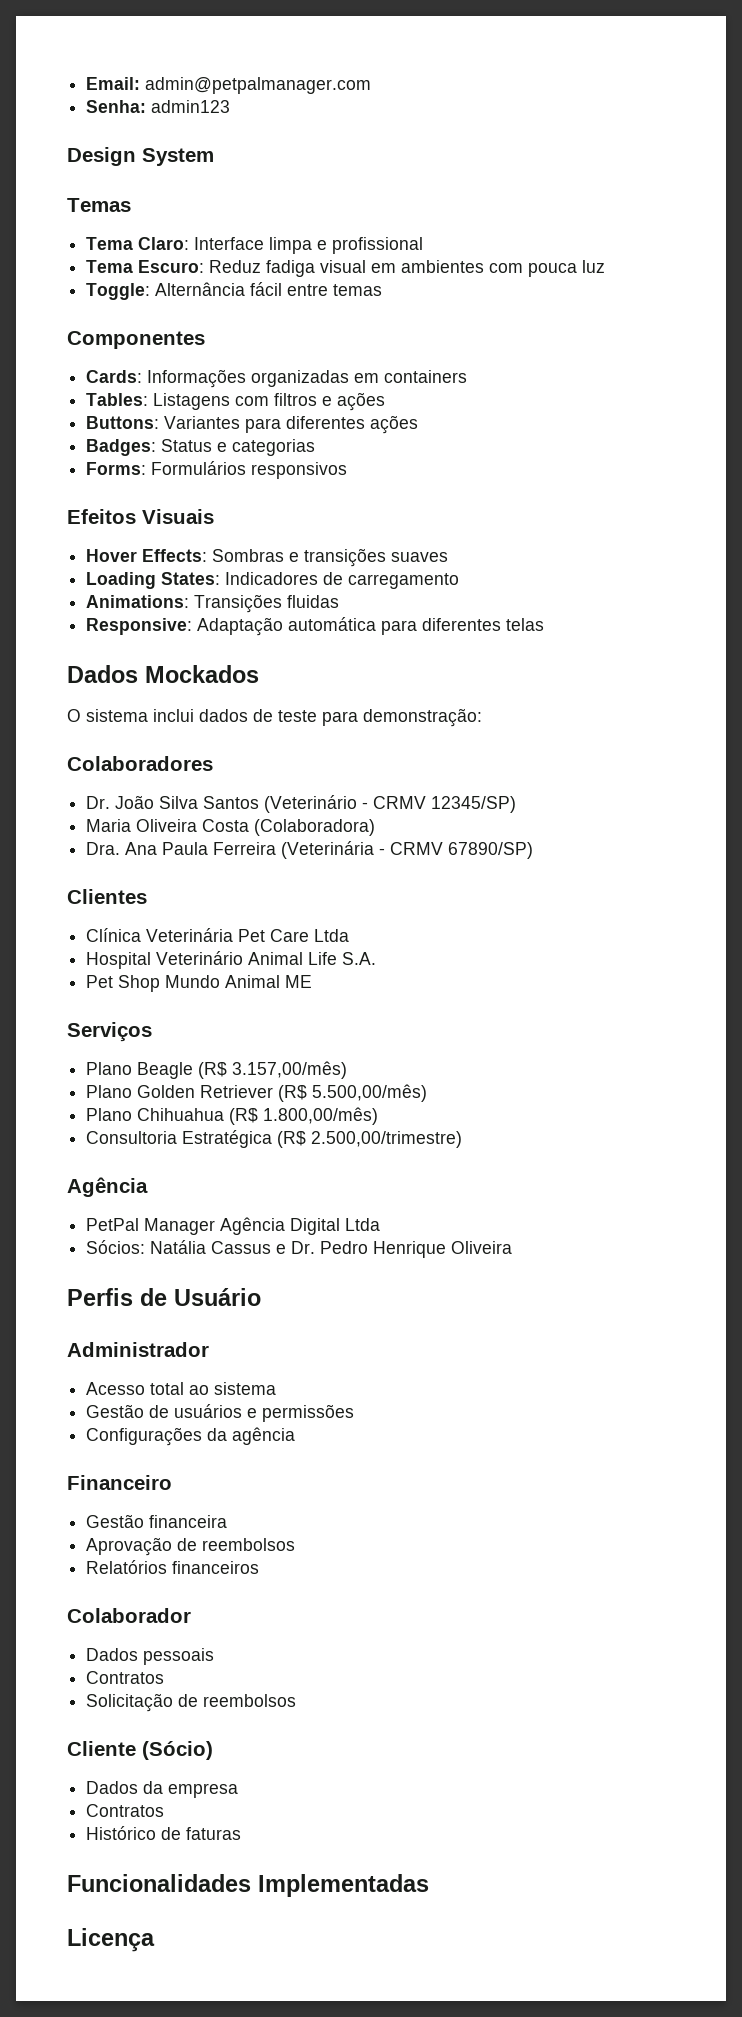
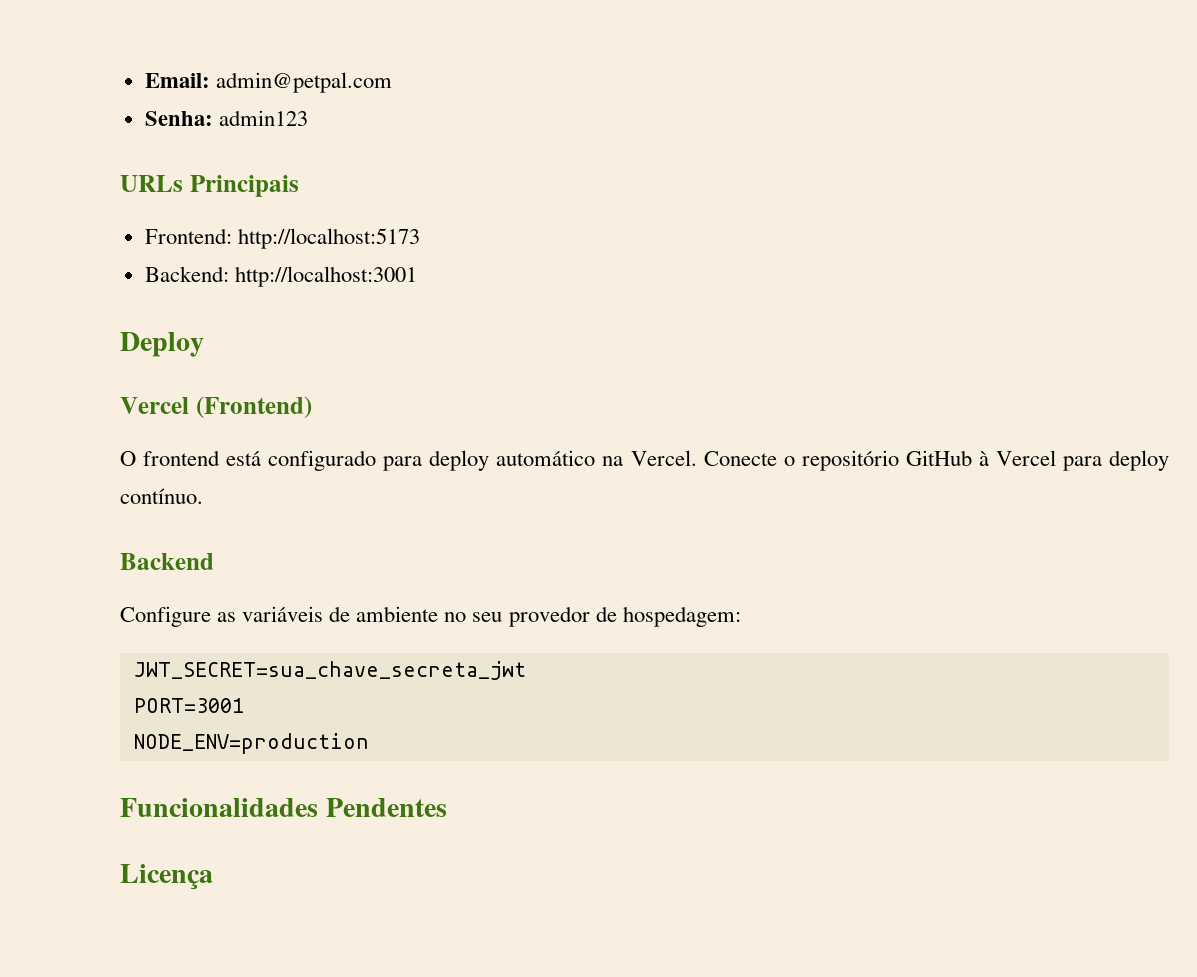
[145,77,372,94] admin@petpalmanager.com -> [215,72,392,93] admin@petpal.com
[67,147,214,166] [67,198,131,212] [86,237,424,254] [86,260,606,277] [86,282,383,300] [67,331,205,349] [86,369,468,388] [86,392,386,411] [86,415,419,434] [86,439,316,456] [86,461,348,479] [67,509,214,524] [86,548,449,567] [86,572,460,589] [86,594,340,613] [86,617,545,636] [67,665,259,683] [67,708,482,727] [67,756,213,771] [86,795,517,813] [86,819,376,836] [86,841,534,859] [67,889,147,904] [86,928,350,942] [86,951,377,969] [86,975,313,992] [67,1022,152,1042] [86,1061,348,1079] [86,1084,428,1102] [86,1107,379,1125] [86,1130,463,1148] [67,1177,148,1197] [86,1217,381,1235] [86,1240,513,1258] [67,1288,261,1306] [67,1342,209,1357] [86,1382,277,1395] [86,1404,355,1422] [86,1427,296,1446] [67,1475,172,1490] [86,1514,228,1528] [86,1537,296,1556] [86,1560,260,1574] [67,1608,191,1623] [86,1648,215,1665] [86,1671,165,1684] [86,1693,297,1712] [67,1741,213,1760] [86,1781,239,1798] [86,1804,165,1817] [86,1826,242,1840] Design System // Temas // Tema Claro: Interface limpa e profissional // Tema Escuro: Reduz fadiga visual em ambientes com pouca luz // Toggle: Alternância fácil entre temas // Componentes // Cards: Informações organizadas em containers // Tables: Listagens com filtros e ações // Buttons: Variantes para diferentes ações // Badges: Status e categorias // Forms: Formulários responsivos // Efeitos Visuais // Hover Effects: Sombras e transições suaves // Loading States: Indicadores de carregamento // Animations: Transições fluidas // Responsive: Adaptação automática para diferentes telas // Dados Mockados // O sistema inclui dados de teste para demonstração: // Colaboradores // Dr. João Silva Santos (Veterinário - CRMV 12345/SP) // Maria Oliveira Costa (Colaboradora) // Dra. Ana Paula Ferreira (Veterinária - CRMV 67890/SP) // Clientes // Clínica Veterinária Pet Care Ltda // Hospital Veterinário Animal Life S.A. // Pet Shop Mundo Animal ME // Serviços // Plano Beagle (R$ 3.157,00/mês) // Plano Golden Retriever (R$ 5.500,00/mês) // Plano Chihuahua (R$ 1.800,00/mês) // Consultoria Estratégica (R$ 2.500,00/trimestre) // Agência // PetPal Manager Agência Digital Ltda // Sócios: Natália Cassus e Dr. Pedro Henrique Oliveira // Perfis de Usuário // Administrador // Acesso total ao sistema // Gestão de usuários e permissões // Configurações da agência // Financeiro // Gestão financeira // Aprovação de reembolsos // Relatórios financeiros // Colaborador // Dados pessoais // Contratos // Solicitação de reembolsos // Cliente (Sócio) // Dados da empresa // Contratos // Histórico de faturas -> [120,175,299,197] [144,228,420,249] [144,266,417,287] [120,332,204,357] [120,396,312,419] [120,450,1169,471] [120,488,203,504] [120,553,214,570] [120,606,741,627] [133,661,526,680] [133,698,244,713] [133,733,369,754] URLs Principais // Frontend: http://localhost:5173 // Backend: http://localhost:3001 // Deploy // Vercel (Frontend) // O frontend está configurado para deploy automático na Vercel. Conecte o repositório GitHub à Vercel para deploy contínuo. // Backend // Configure as variáveis de ambiente no seu provedor de hospedagem: // JWT_SECRET=sua_chave_secreta_jwt // PORT=3001 // NODE_ENV=production
[258,1874,429,1897] Implementadas -> [325,798,447,817] Pendentes

